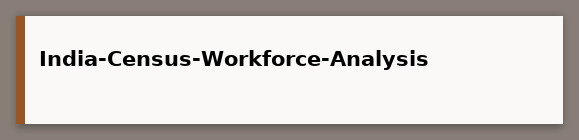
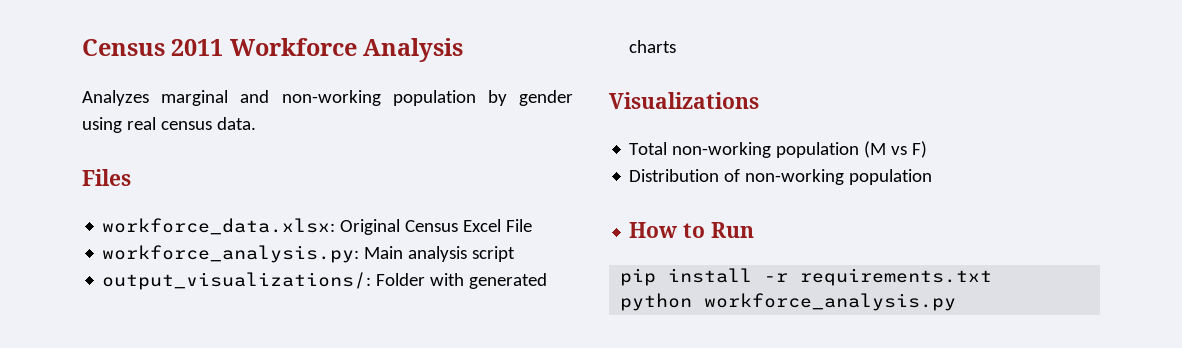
[39,50,429,70] India-Census-Workforce-Analysis -> [82,38,464,62] [82,90,573,106] [82,117,256,133] [82,169,131,186] [102,218,533,235] [102,245,516,263] [102,272,548,290] [629,40,677,53] [609,92,759,109] [629,141,928,158] [629,169,933,185] [629,222,754,238] [620,268,993,286] [620,293,957,311] Census 2011 Workforce Analysis // Analyzes marginal and non-working population by gender using real census data. // Files // workforce_data.xlsx: Original Census Excel File // workforce_analysis.py: Main analysis script // output_visualizations/: Folder with generated charts // Visualizations // Total non-working population (M vs F) // Distribution of non-working population // How to Run // pip install -r requirements.txt // python workforce_analysis.py

